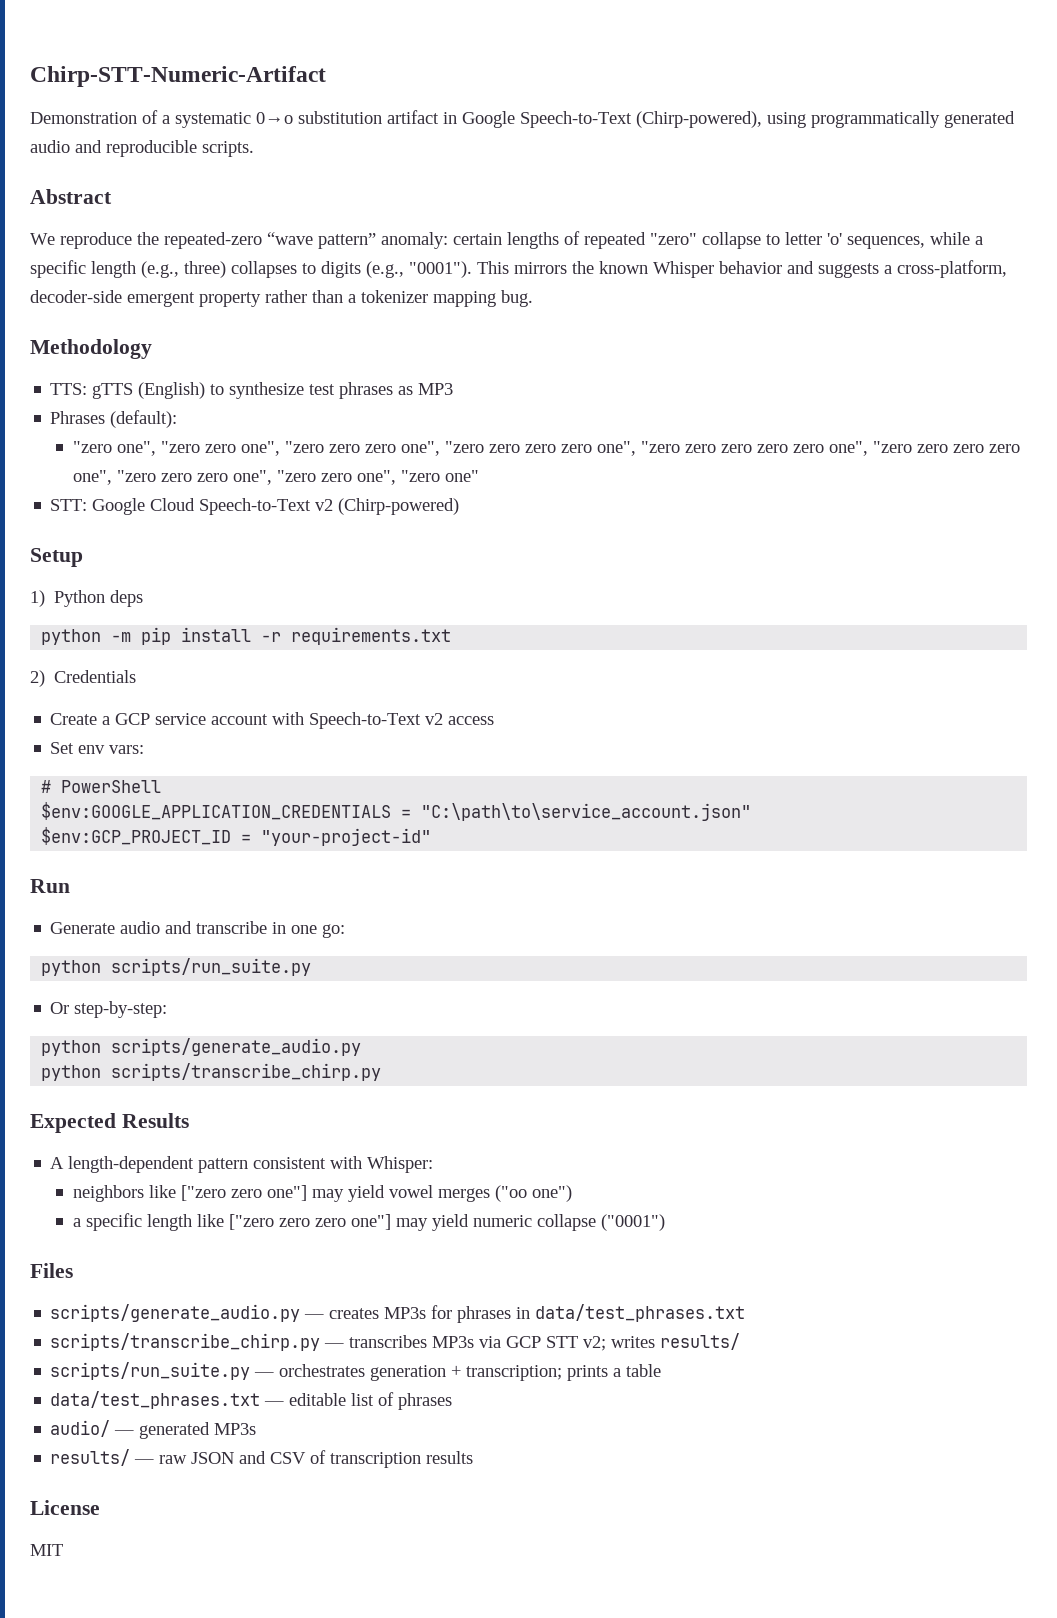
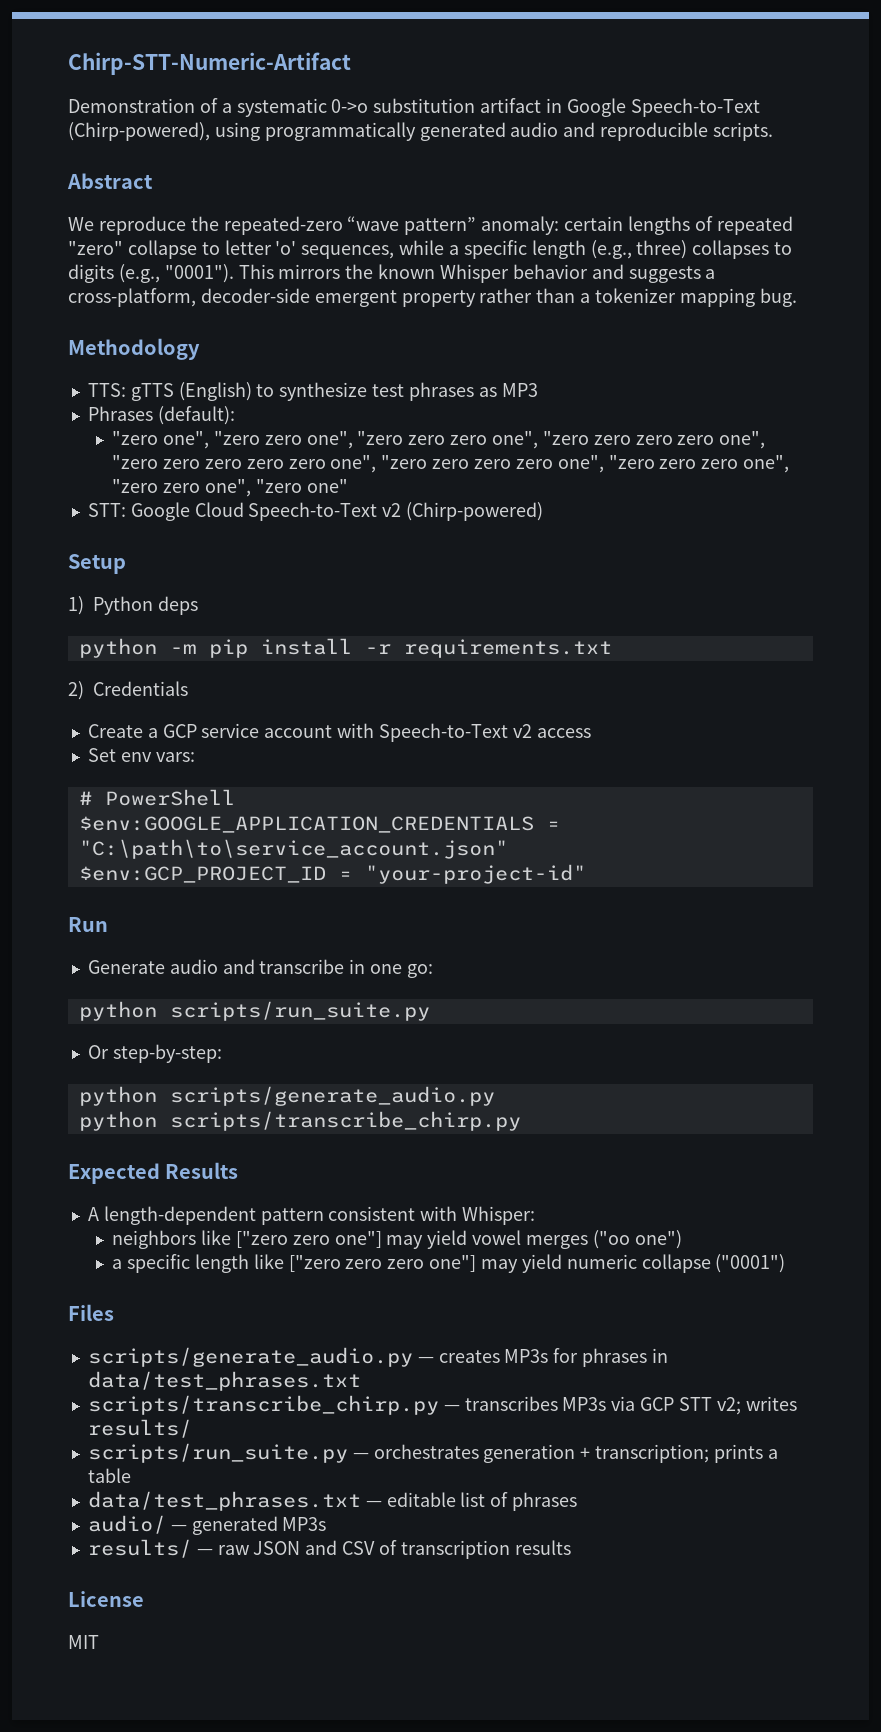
[256,112,293,124] 0→o -> [331,99,369,113] 0->o

